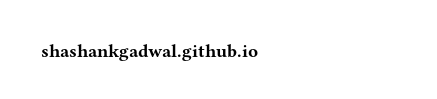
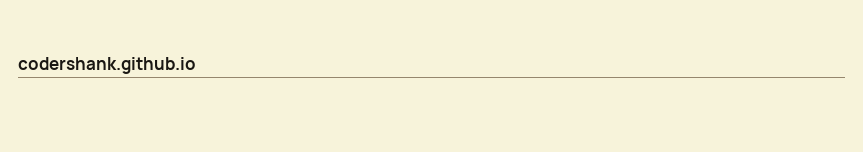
[41,44,258,61] shashankgadwal.github.io -> [18,57,196,74] codershank.github.io

